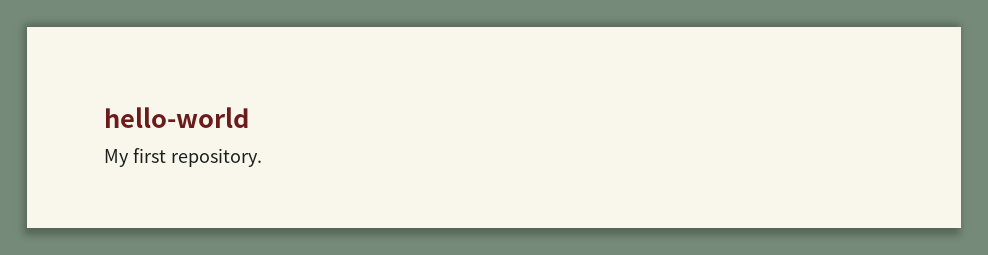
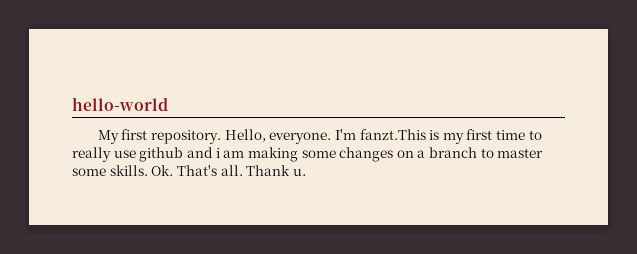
(262, 157) none -> [224,129,542,144] [72,147,544,162] [72,165,306,176] Hello, everyone. I'm fanzt.This is my first time to really use github and i am making some changes on a branch to master some skills. Ok. That's all. Thank u.

